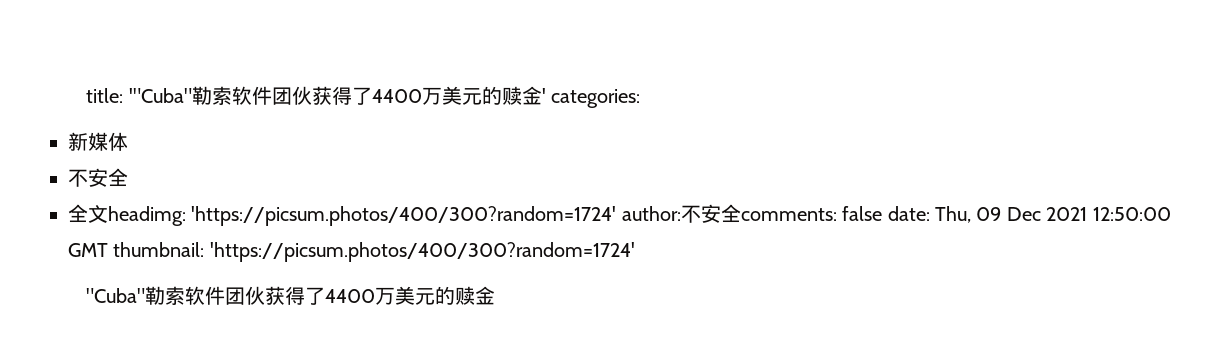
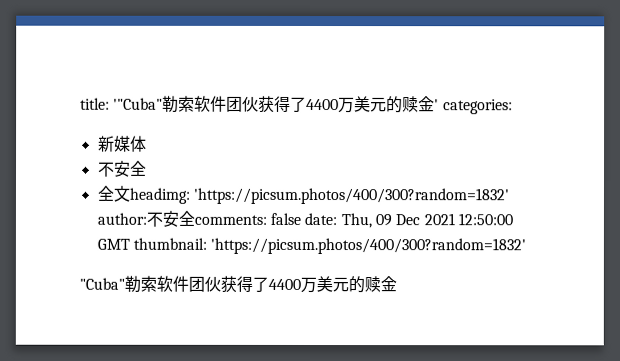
[191,206,617,226] 'https://picsum.photos/400/300?random=1724' -> [192,187,509,205] 'https://picsum.photos/400/300?random=1832'
[209,242,635,262] 'https://picsum.photos/400/300?random=1724' -> [210,237,527,255] 'https://picsum.photos/400/300?random=1832'

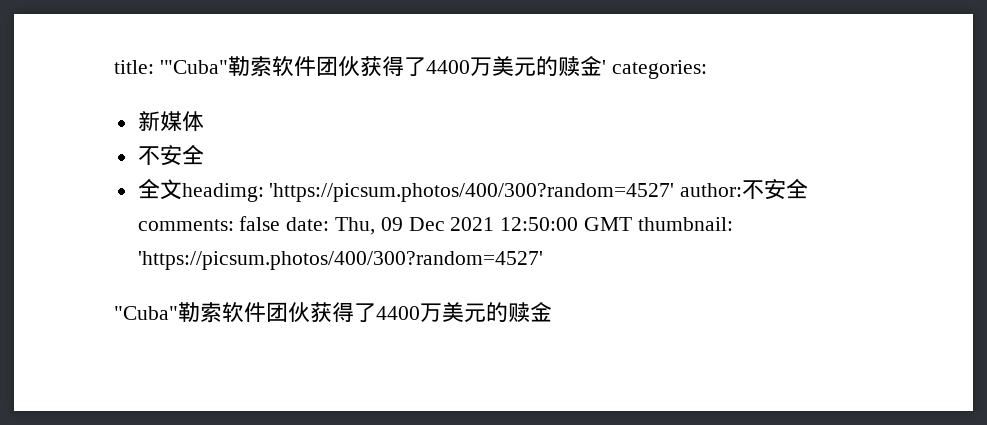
[192,187,509,205] 'https://picsum.photos/400/300?random=1832' -> [269,183,675,202] 'https://picsum.photos/400/300?random=4527'
[210,237,527,255] 'https://picsum.photos/400/300?random=1832' -> [137,251,543,270] 'https://picsum.photos/400/300?random=4527'

